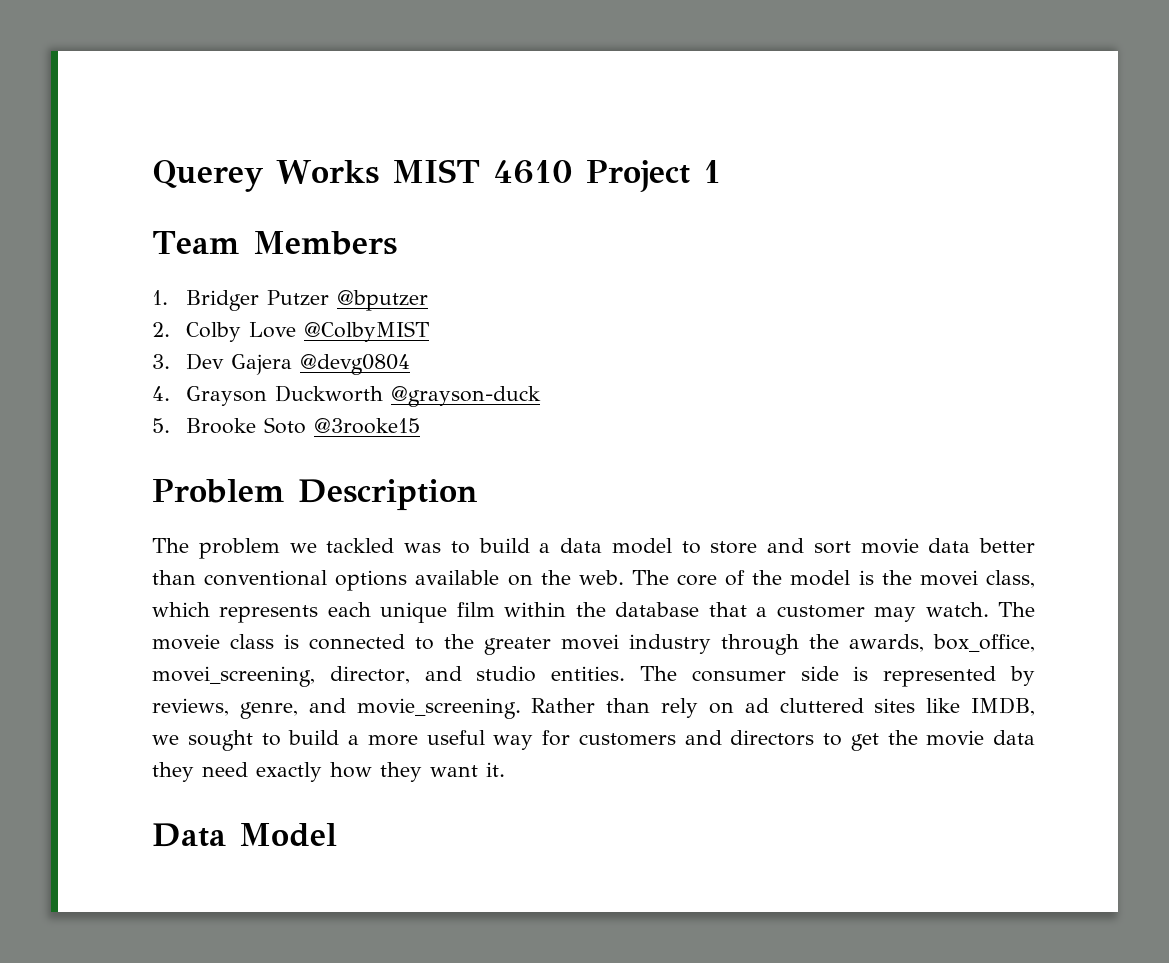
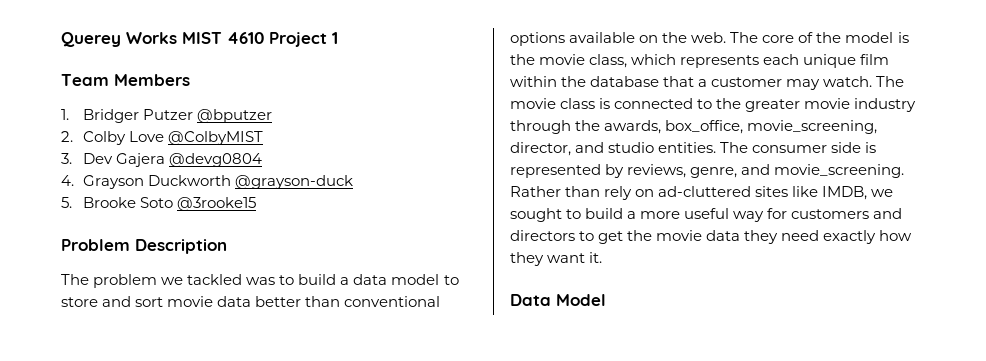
[919,570,978,586] movei -> [539,54,586,65] movie
[152,634,220,650] moveie -> [510,98,556,109] movie
[561,634,619,650] movei -> [804,98,851,109] movie
[152,666,315,687] movei_screening, -> [747,120,878,134] movie_screening,
[744,698,864,713] ad cluttered -> [658,186,752,197] ad-cluttered

